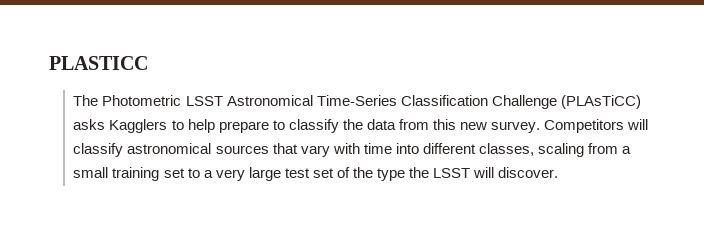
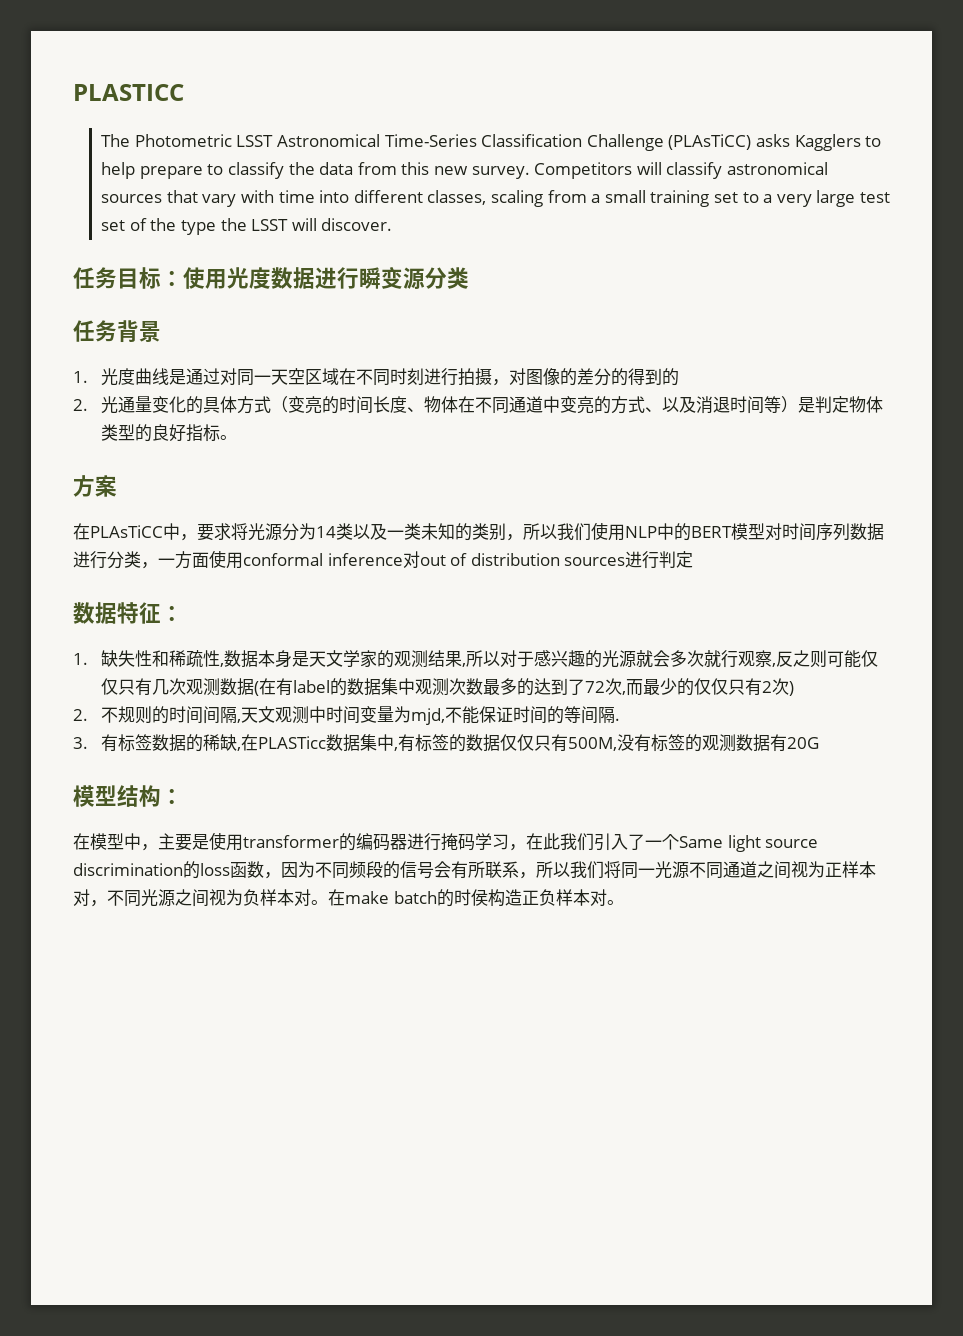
(559, 172) none -> [73,267,469,290] [73,320,161,343] [73,368,680,386] [73,396,884,414] [101,424,238,442] [73,475,117,497] [73,522,884,541] [73,550,694,569] [73,602,183,624] [73,650,879,668] [101,678,795,696] [73,706,621,725] [73,734,820,752] [73,785,183,807] [73,832,819,852] [73,861,876,879] [73,889,624,907] // 任务目标：使用光度数据进行瞬变源分类 // 任务背景 // 1.光度曲线是通过对同一天空区域在不同时刻进行拍摄，对图像的差分的得到的 // 2.光通量变化的具体方式（变亮的时间长度、物体在不同通道中变亮的方式、以及消退时间等）是判定物体类型的良好指标。 // 方案 // 在PLAsTiCC中，要求将光源分为14类以及一类未知的类别，所以我们使用NLP中的BERT模型对时间序列数据进行分类，一方面使用conformal inference对out of distribution sources进行判定 // 数据特征： // 1.缺失性和稀疏性,数据本身是天文学家的观测结果,所以对于感兴趣的光源就会多次就行观察,反之则可能仅仅只有几次观测数据(在有label的数据集中观测次数最多的达到了72次,而最少的仅仅只有2次) // 2.不规则的时间间隔,天文观测中时间变量为mjd,不能保证时间的等间隔. // 3.有标签数据的稀缺,在PLASTicc数据集中,有标签的数据仅仅只有500M,没有标签的观测数据有20G // 模型结构： // 在模型中，主要是使用transformer的编码器进行掩码学习，在此我们引入了一个Same light source discrimination的loss函数，因为不同频段的信号会有所联系，所以我们将同一光源不同通道之间视为正样本对，不同光源之间视为负样本对。在make batch的时侯构造正负样本对。

